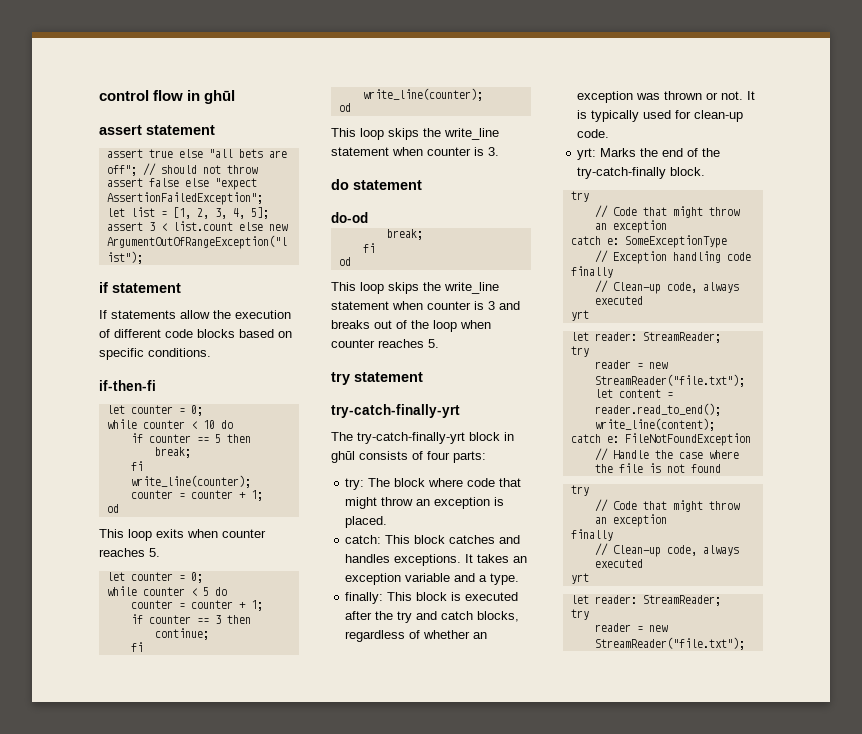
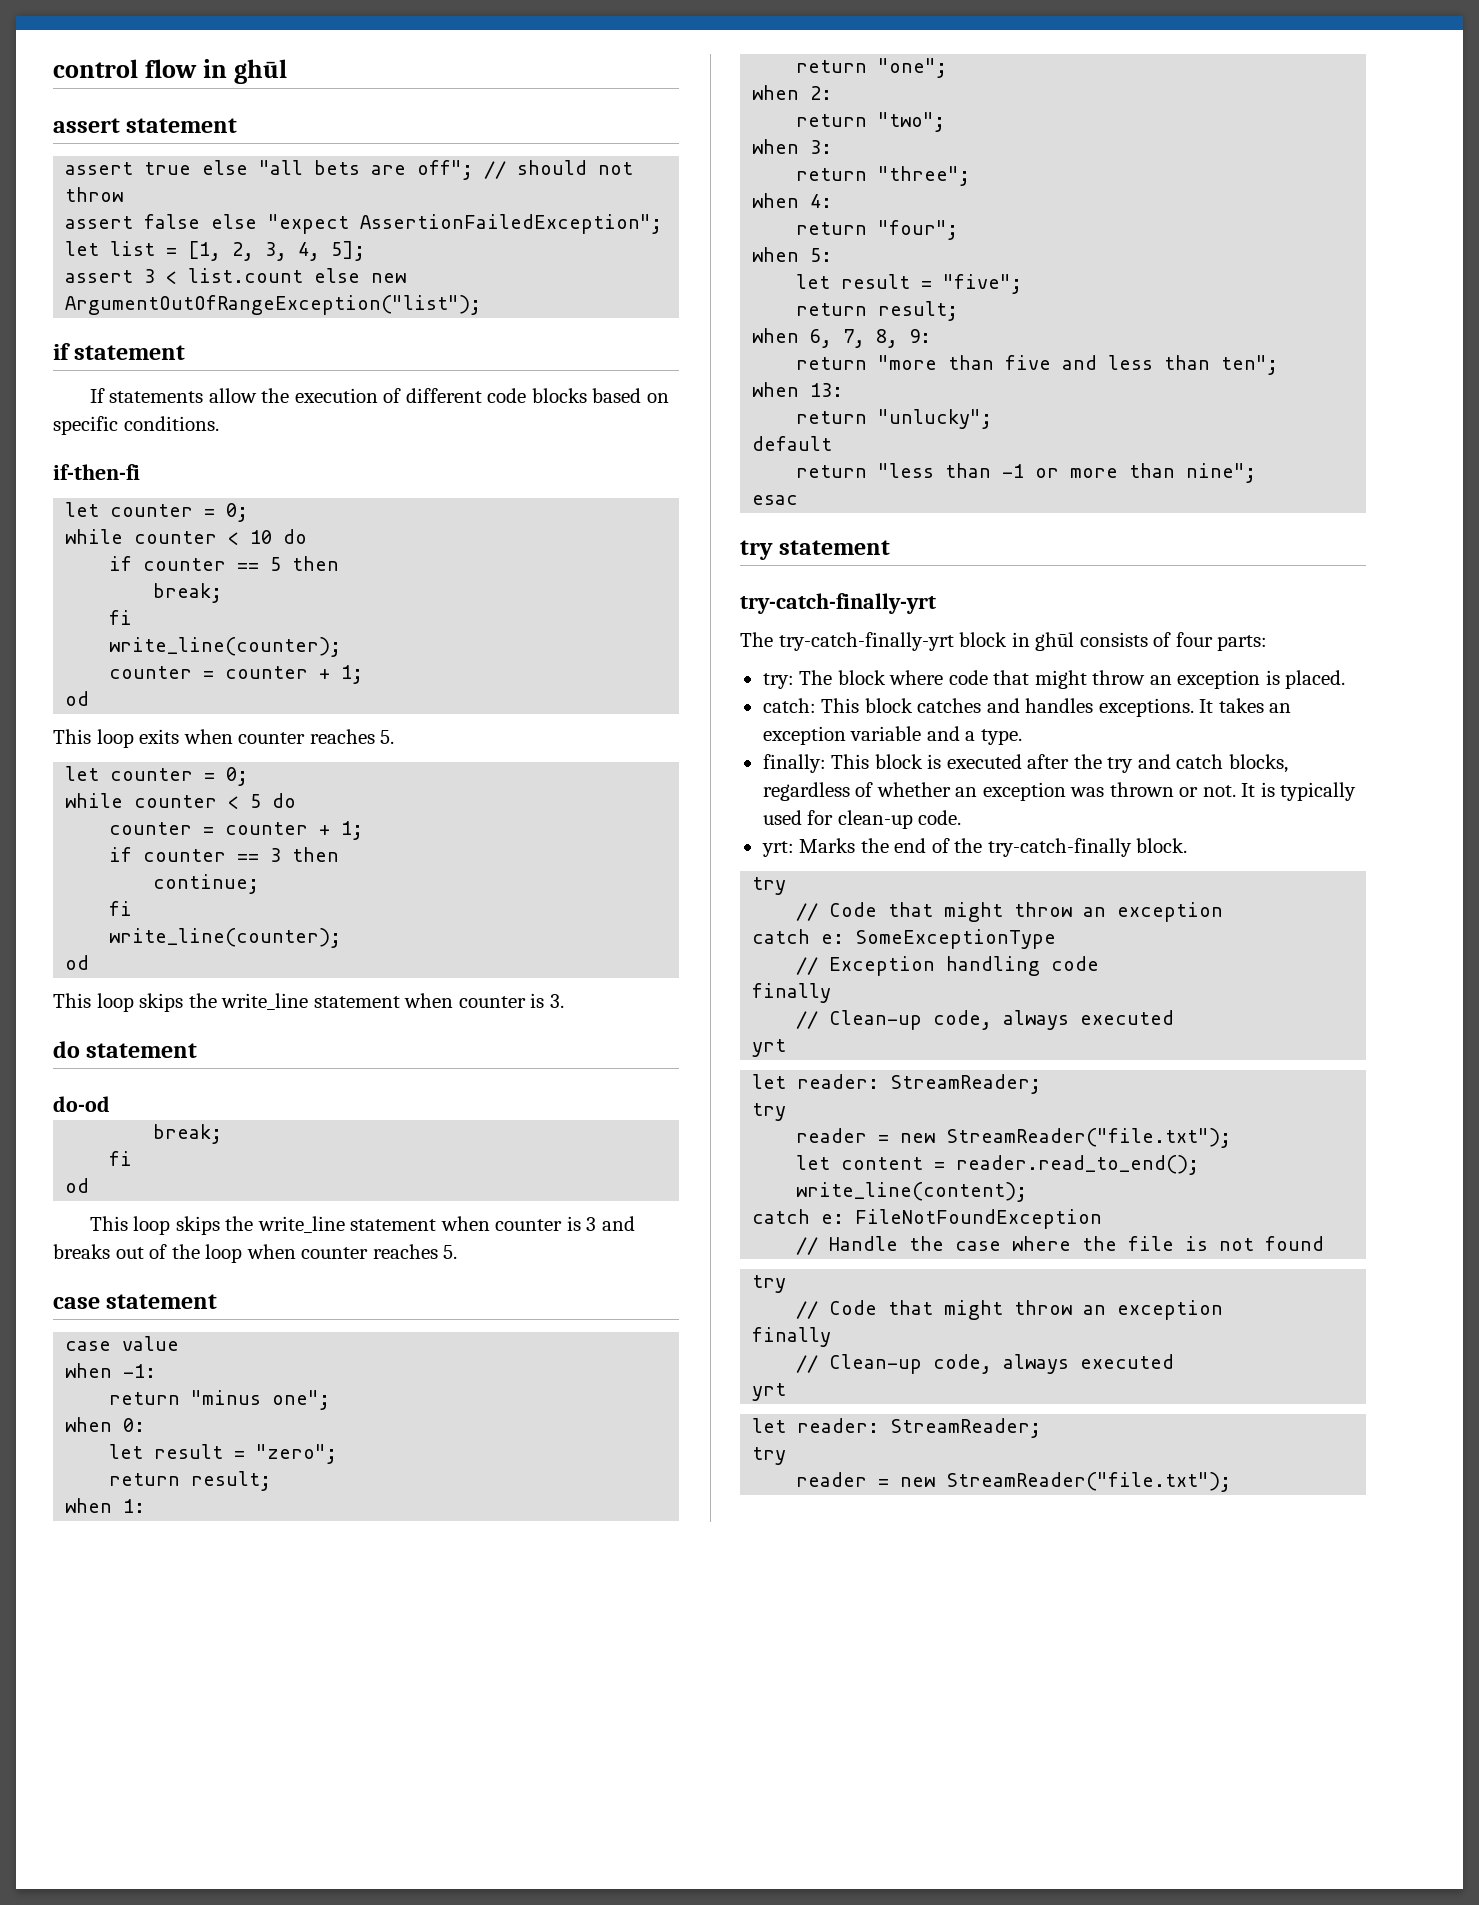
(439, 343) none -> [53,1294,218,1309] [65,1336,180,1351] [65,1363,157,1378] [109,1390,331,1410] [65,1417,146,1432] [109,1444,338,1464] [109,1471,272,1491] [65,1498,146,1513] [796,58,948,78] [752,85,833,100] [796,112,946,132] [752,139,833,154] [796,166,971,186] [752,193,833,208] [796,220,959,240] [752,247,833,262] [796,274,1023,294] [796,301,959,321] [752,328,932,348] [796,355,1279,375] [752,382,844,397] [796,409,993,429] [752,436,833,451] [796,463,1257,483] [752,495,799,505] // case statement // case value // when -1: // return "minus one"; // when 0: // let result = "zero"; // return result; // when 1: // return "one"; // when 2: // return "two"; // when 3: // return "three"; // when 4: // return "four"; // when 5: // let result = "five"; // return result; // when 6, 7, 8, 9: // return "more than five and less than ten"; // when 13: // return "unlucky"; // default // return "less than -1 or more than nine"; // esac

